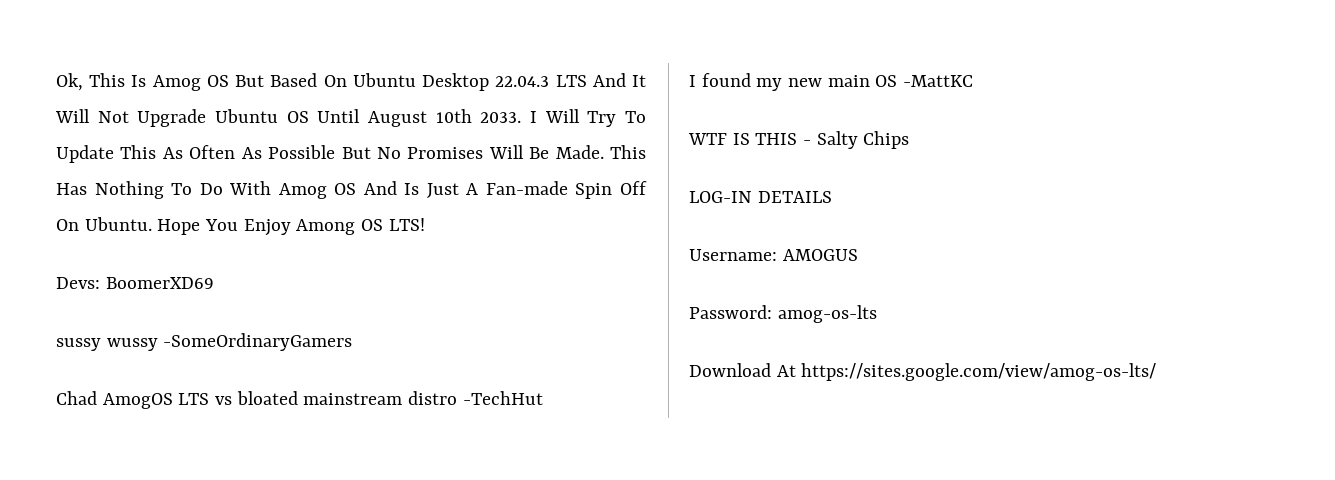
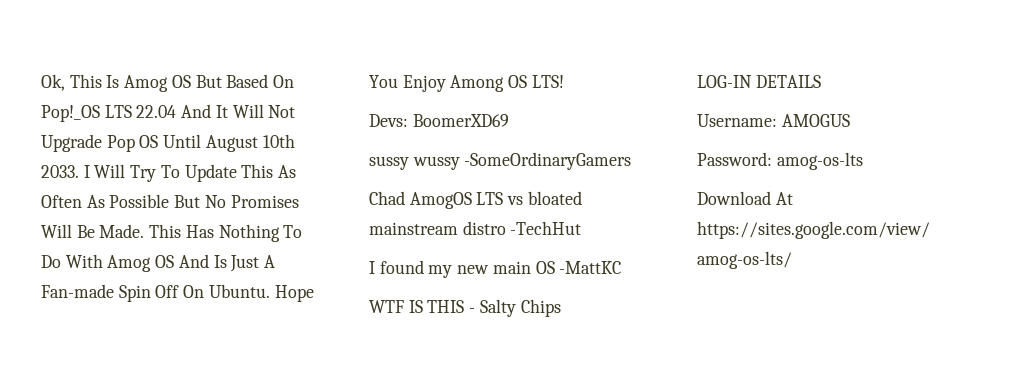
[352,73,587,91] Ubuntu Desktop 22.04.3 LTS -> [41,105,177,122] Pop!_OS LTS 22.04
[215,109,278,123] Ubuntu -> [106,135,135,152] Pop

